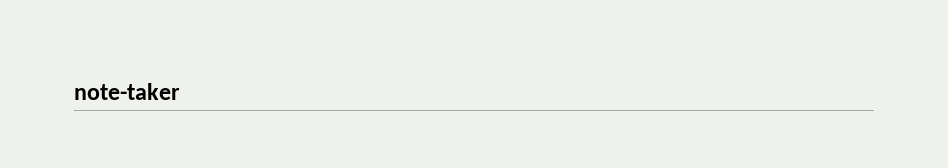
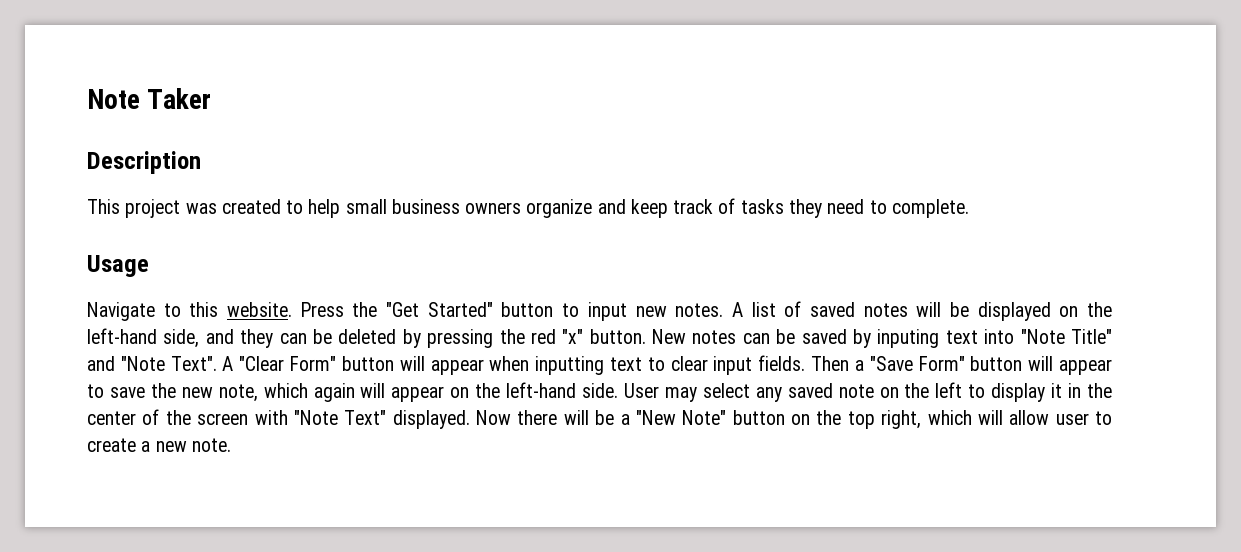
[74,83,180,100] note-taker -> [87,88,212,109] [87,151,201,174] [87,198,969,218] [87,255,149,277] [87,301,1112,321] [87,328,1113,348] [87,355,1113,375] [87,382,1112,402] [87,409,1112,429] [87,438,231,452] Note Taker // Description // This project was created to help small business owners organize and keep track of tasks they need to complete. // Usage // Navigate to this website. Press the "Get Started" button to input new notes. A list of saved notes will be displayed on the left-hand side, and they can be deleted by pressing the red "x" button. New notes can be saved by inputing text into "Note Title" and "Note Text". A "Clear Form" button will appear when inputting text to clear input fields. Then a "Save Form" button will appear to save the new note, which again will appear on the left-hand side. User may select any saved note on the left to display it in the center of the screen with "Note Text" displayed. Now there will be a "New Note" button on the top right, which will allow user to create a new note.

